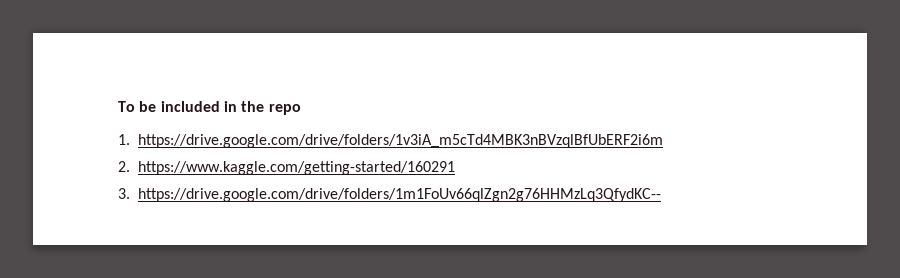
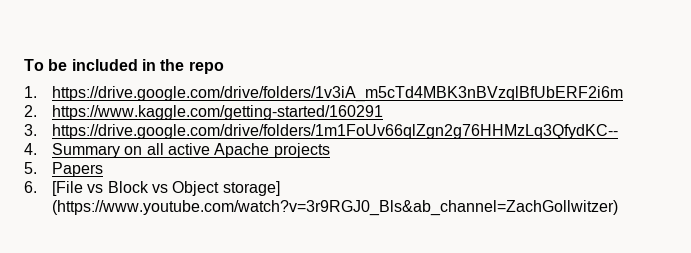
(661, 195) none -> [24,143,330,158] [24,162,104,177] [24,181,280,196] [52,200,619,216] // 4. Summary on all active Apache projects // 5. Papers // 6. [File vs Block vs Object storage] (https://www.youtube.com/watch?v=3r9RGJ0_Bls&ab_channel=ZachGollwitzer)

